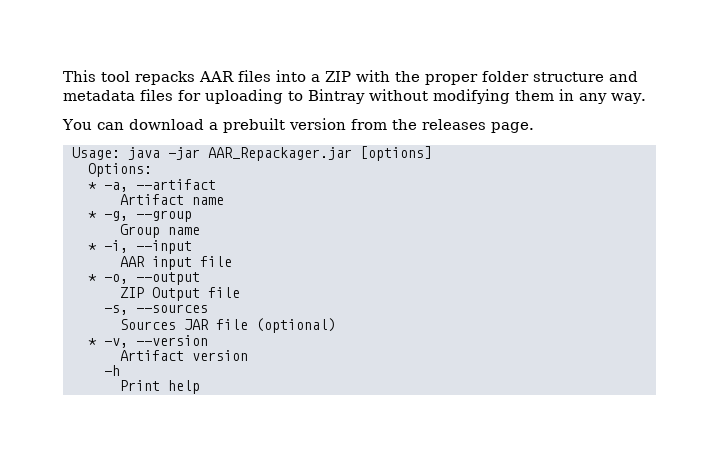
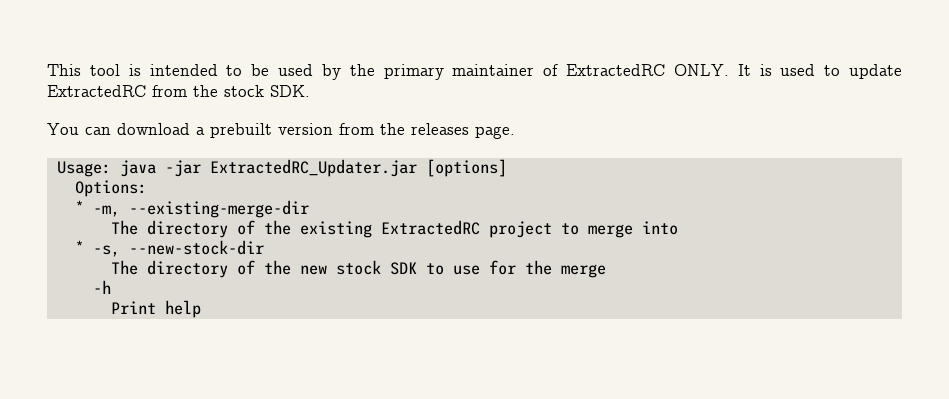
[135,70,638,85] [63,89,646,104] repacks AAR files into a ZIP with the proper folder structure and metadata files for uploading to Bintray without modifying them in any way. -> [128,64,903,80] [47,85,310,97] is intended to be used by the primary maintainer of ExtractedRC ONLY. It is used to update ExtractedRC from the stock SDK.
[208,147,352,161] AAR_Repackager.jar -> [209,159,417,177] ExtractedRC_Updater.jar
[104,179,216,192] [120,194,224,205] [88,210,192,222] [120,224,200,238] [88,240,192,254] [120,256,232,270] [88,272,200,285] [120,287,240,301] [104,304,208,315] [120,318,336,333] [88,335,208,348] [120,350,248,361] -a, --artifact // Artifact name // * -g, --group // Group name // * -i, --input // AAR input file // * -o, --output // ZIP Output file // -s, --sources // Sources JAR file (optional) // * -v, --version // Artifact version -> [92,200,309,218] [110,220,678,238] [74,240,264,257] [110,260,606,278] -m, --existing-merge-dir // The directory of the existing ExtractedRC project to merge into // * -s, --new-stock-dir // The directory of the new stock SDK to use for the merge

